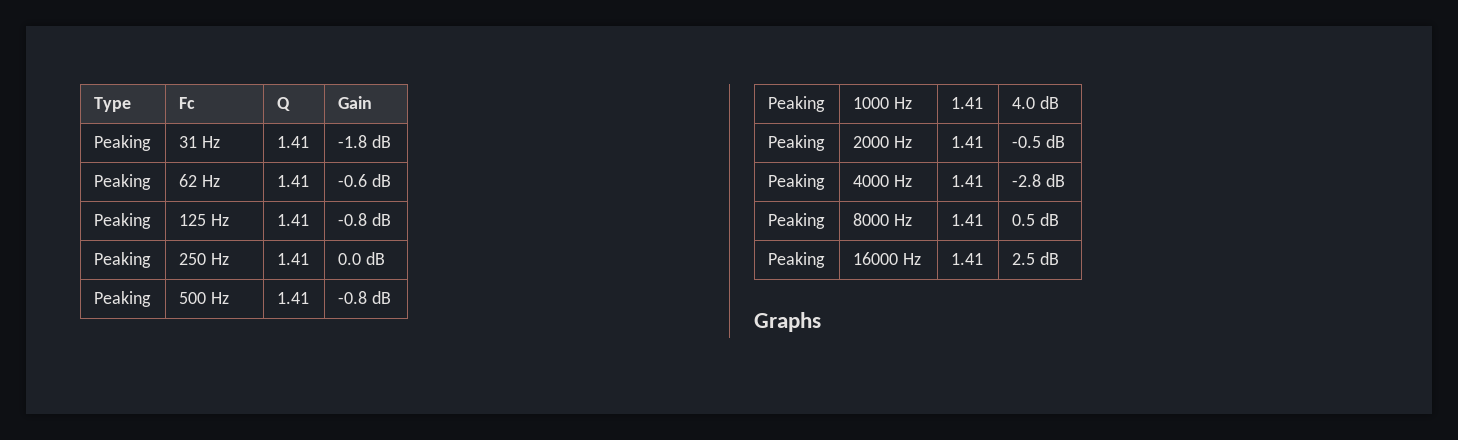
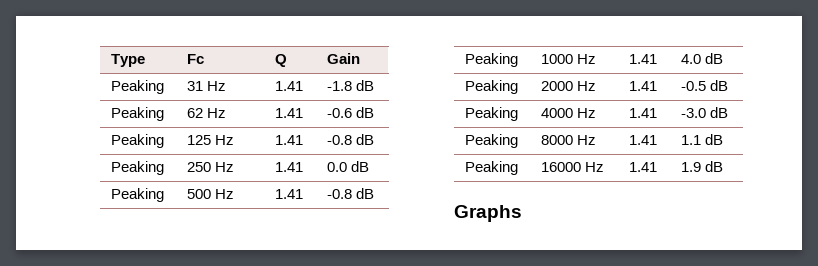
[1012,174,1042,187] -2.8 -> [681,108,707,118] -3.0
[1012,214,1036,226] 0.5 -> [681,135,702,145] 1.1
[1012,253,1036,265] 2.5 -> [681,162,702,172] 1.9

